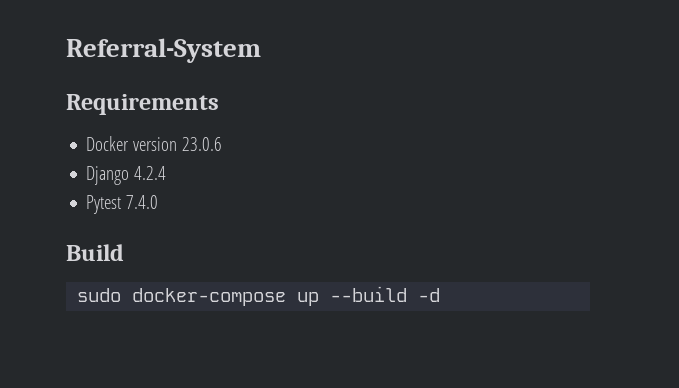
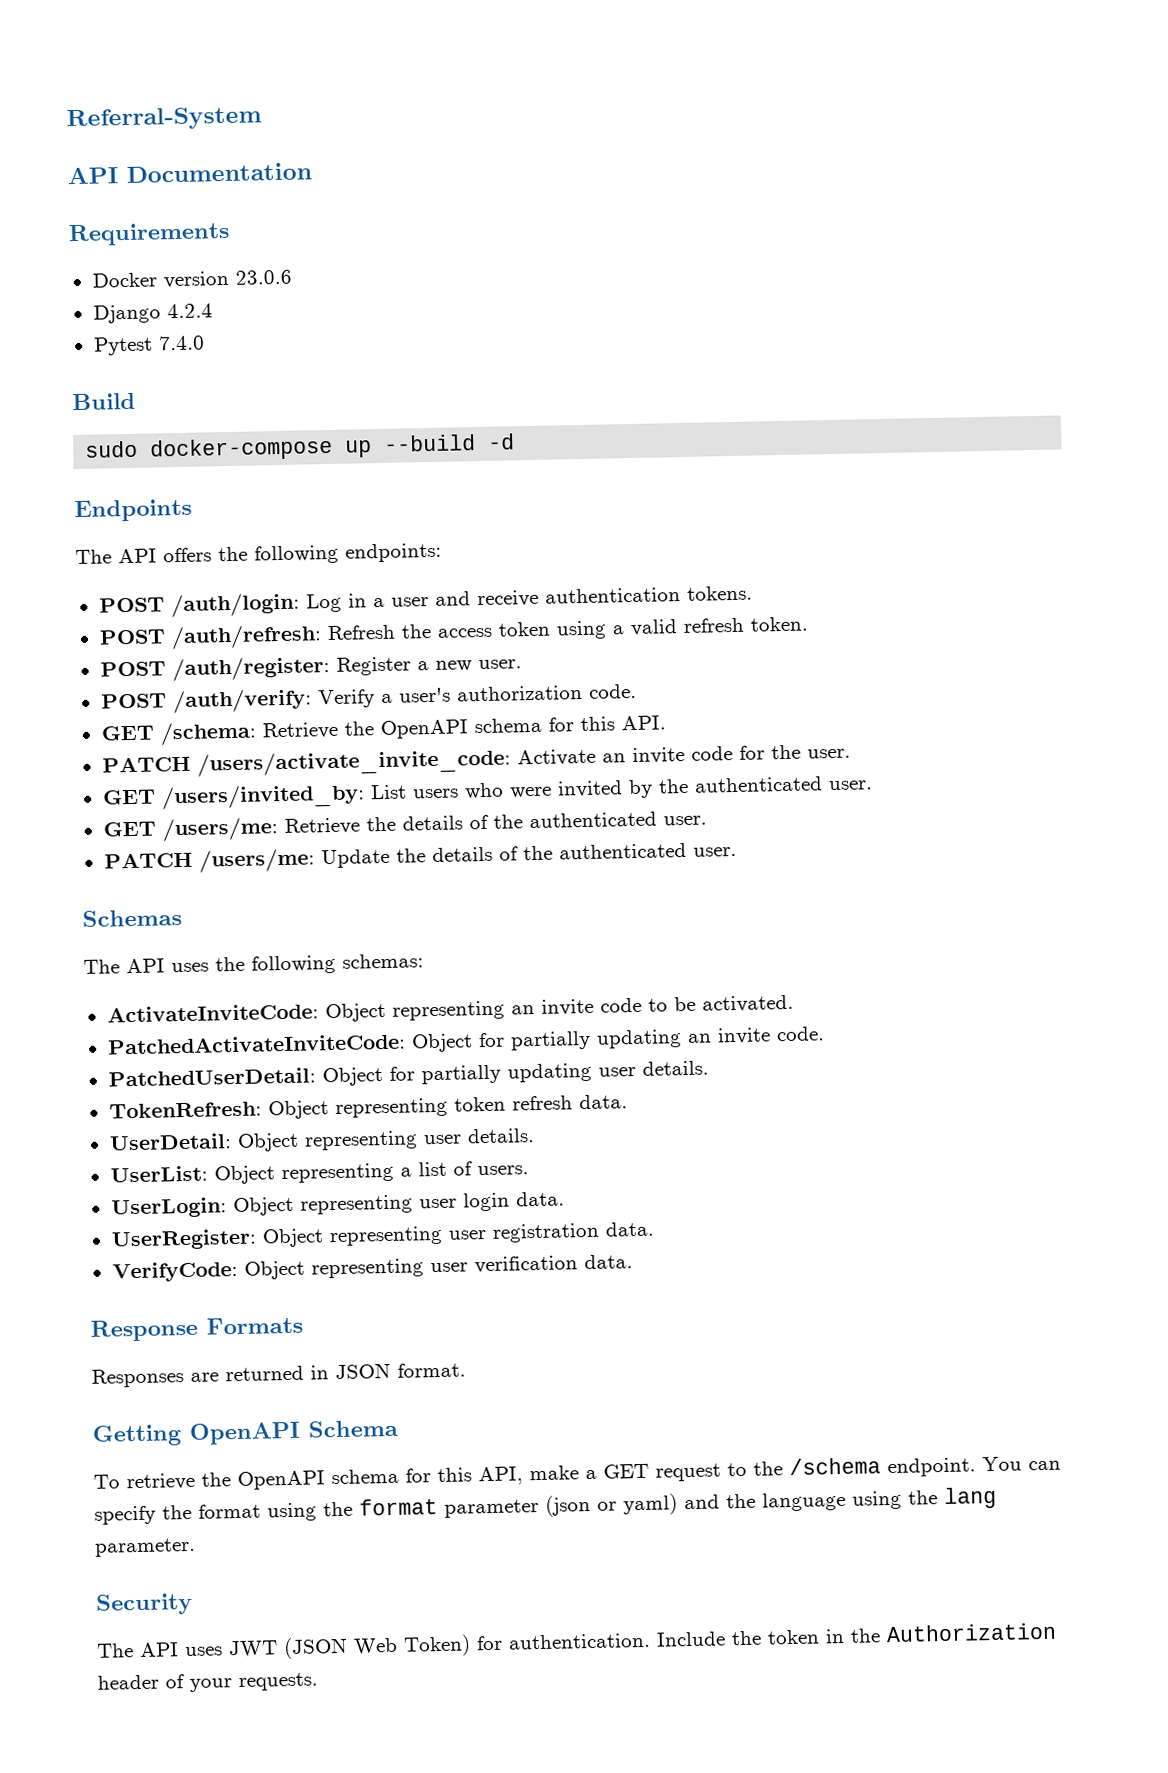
(261, 50) none -> [67,162,312,185] // API Documentation
(441, 295) none -> [74,498,192,523] [75,542,442,565] [98,585,753,618] [98,616,808,650] [99,656,522,682] [100,683,637,714] [100,715,666,746] [101,744,851,777] [101,776,873,810] [102,811,707,842] [103,842,737,873] [82,909,182,927] [83,953,424,975] [106,994,794,1023] [106,1026,825,1055] [107,1060,709,1087] [108,1094,628,1120] [108,1128,535,1152] [109,1161,529,1185] [110,1191,565,1219] [110,1221,654,1251] [111,1254,633,1283] [90,1316,303,1342] [91,1362,466,1388] [92,1419,398,1447] [93,1456,1061,1491] [94,1486,997,1525] [94,1537,196,1557] [95,1592,193,1616] [96,1622,1057,1660] [97,1672,318,1692] // Endpoints // The API offers the following endpoints: // POST /auth/login: Log in a user and receive authentication tokens. // POST /auth/refresh: Refresh the access token using a valid refresh token. // POST /auth/register: Register a new user. // POST /auth/verify: Verify a user's authorization code. // GET /schema: Retrieve the OpenAPI schema for this API. // PATCH /users/activate_invite_code: Activate an invite code for the user. // GET /users/invited_by: List users who were invited by the authenticated user. // GET /users/me: Retrieve the details of the authenticated user. // PATCH /users/me: Update the details of the authenticated user. // Schemas // The API uses the following schemas: // ActivateInviteCode: Object representing an invite code to be activated. // PatchedActivateInviteCode: Object for partially updating an invite code. // PatchedUserDetail: Object for partially updating user details. // TokenRefresh: Object representing token refresh data. // UserDetail: Object representing user details. // UserList: Object representing a list of users. // UserLogin: Object representing user login data. // UserRegister: Object representing user registration data. // VerifyCode: Object representing user verification data. // Response Formats // Responses are returned in JSON format. // Getting OpenAPI Schema // To retrieve the OpenAPI schema for this API, make a GET request to the /schema endpoint. You can specify the format using the format parameter (json or yaml) and the language using the lang parameter. // Security // The API uses JWT (JSON Web Token) for authentication. Include the token in the Authorization header of your requests.

